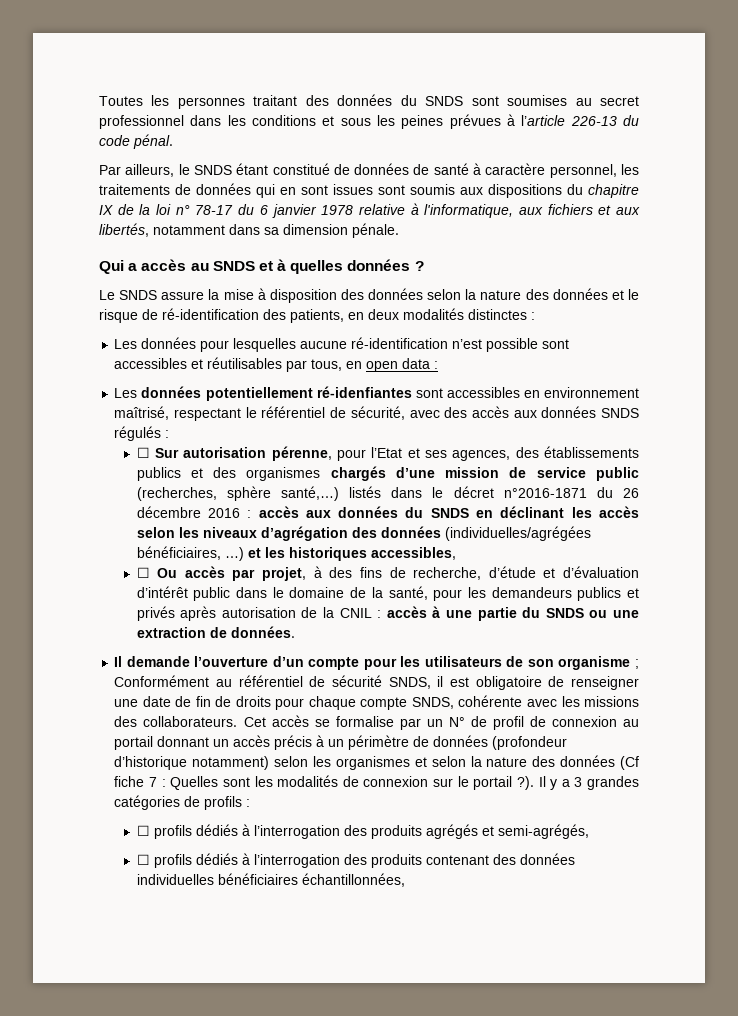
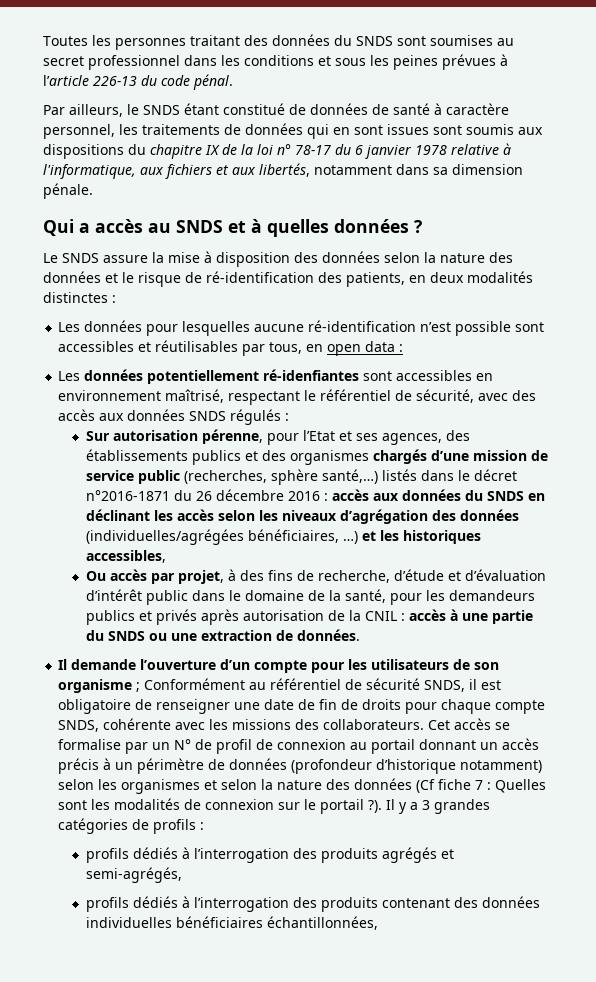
[136,447,150,458] ☐ -> (290, 417) none
[136,567,150,578] ☐ -> (167, 556) none
[136,825,150,836] ☐ -> (205, 826) none
[136,854,150,865] ☐ -> (183, 875) none

